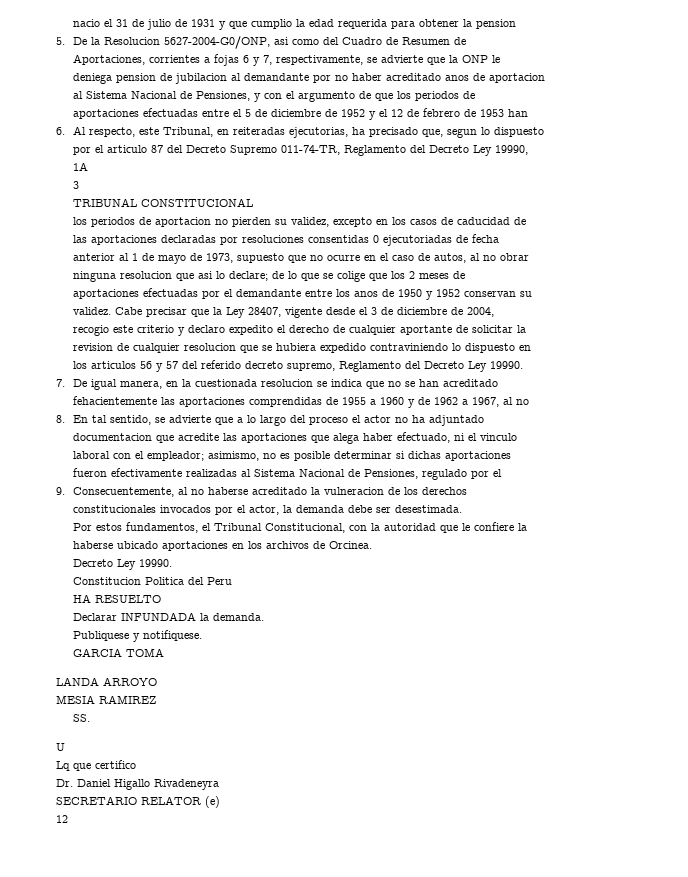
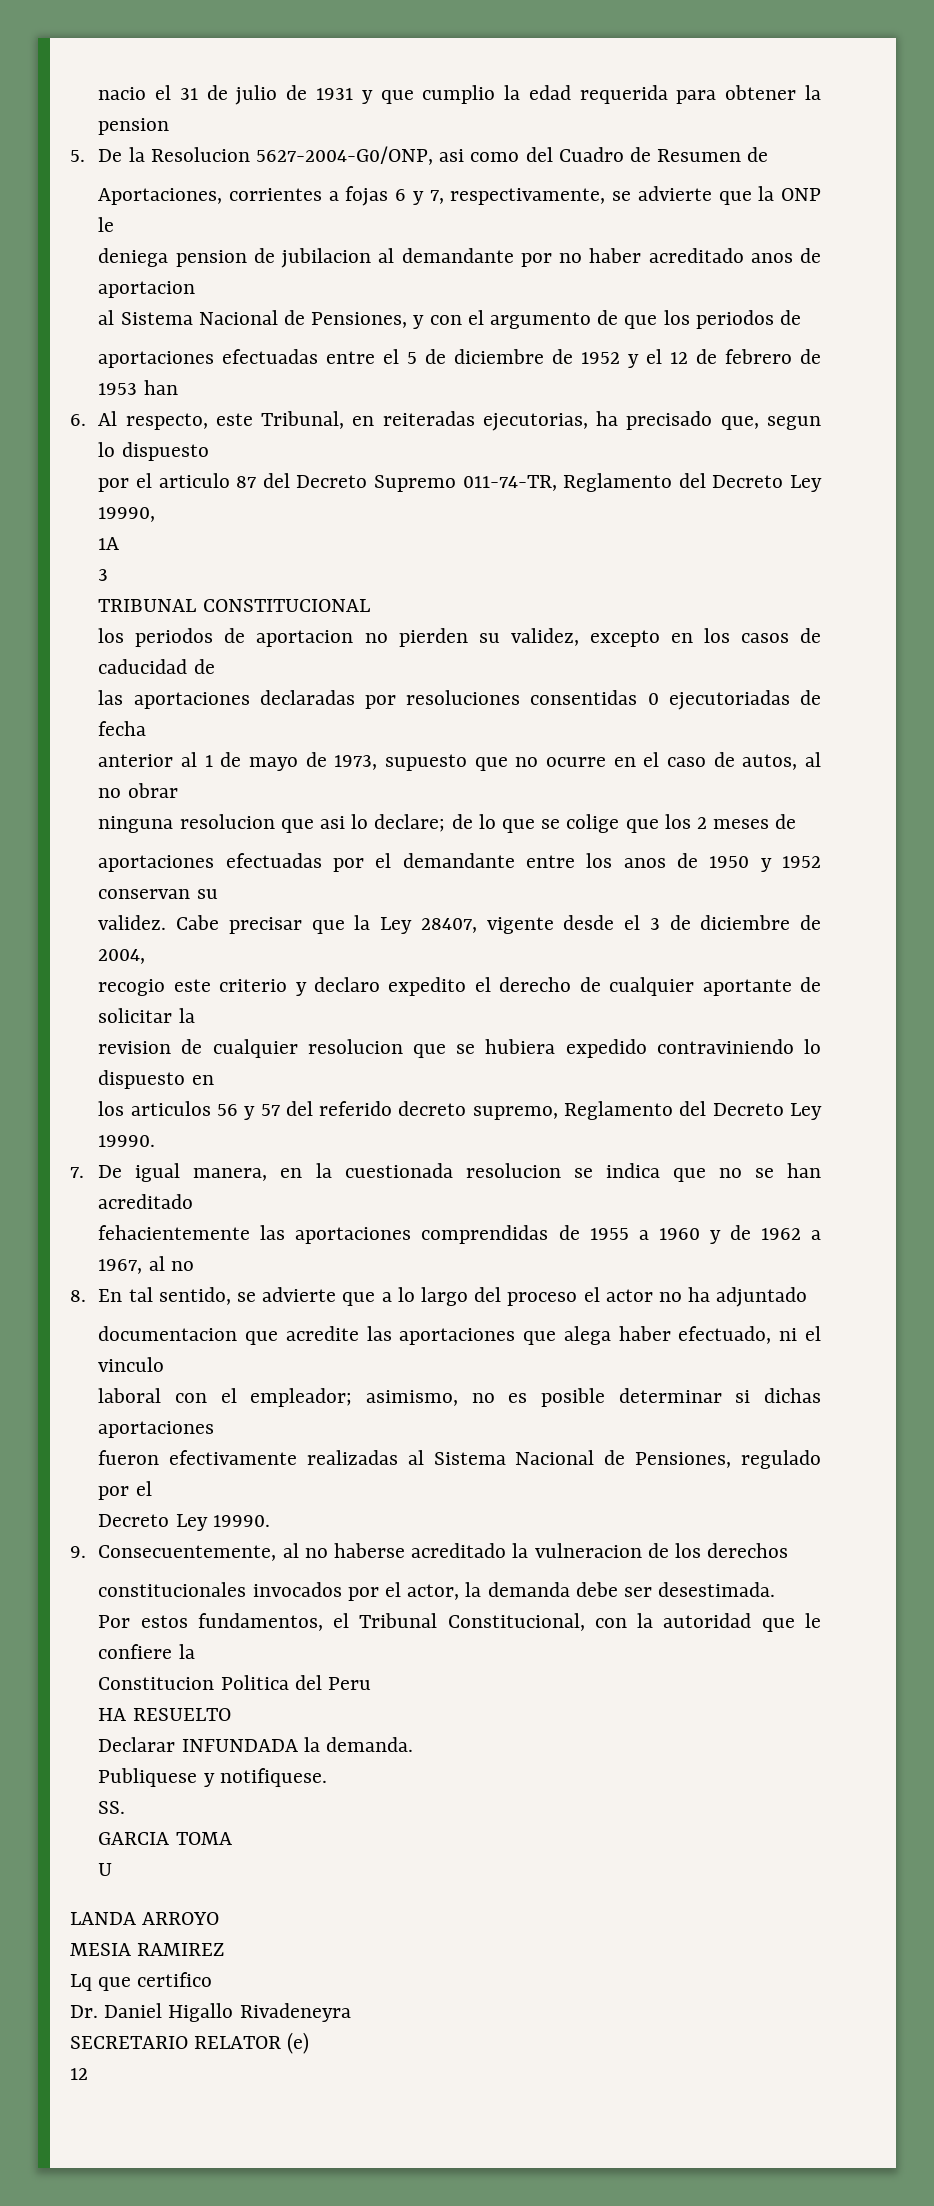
(503, 473) none -> [98,1514,270,1531] // Decreto Ley 19990.
[73,541,373,551] [73,559,173,570] // haberse ubicado aportaciones en los archivos de Orcinea. // Decreto Ley 19990. -> (195, 1651) none
(203, 635) none -> [98,1801,126,1814] // SS.
(165, 652) none -> [98,1863,113,1876] // U
[73,714,91,722] [56,743,65,751] // SS. // U -> (225, 1949) none

